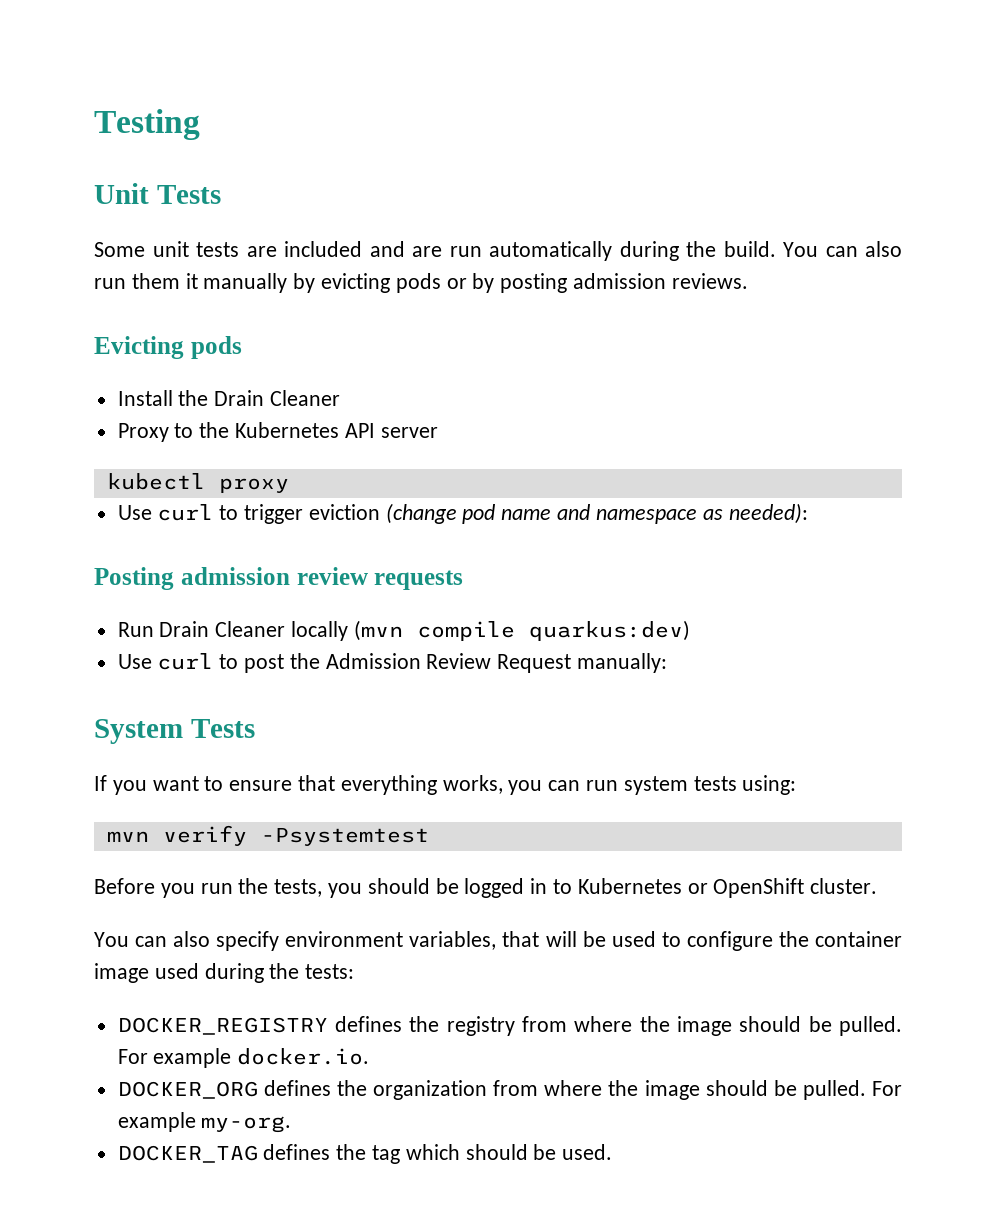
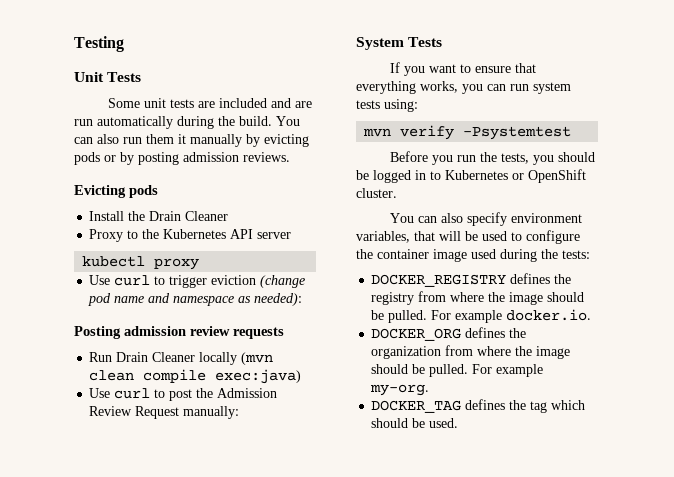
[416,620,690,641] compile quarkus:dev) -> [89,369,302,384] clean compile exec:java)

